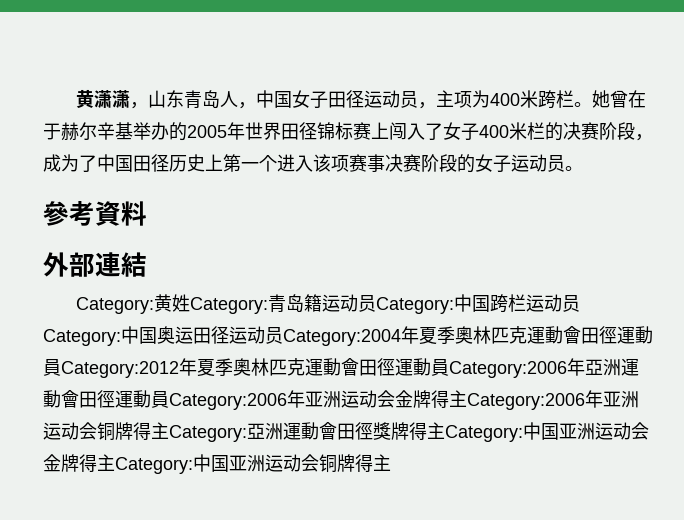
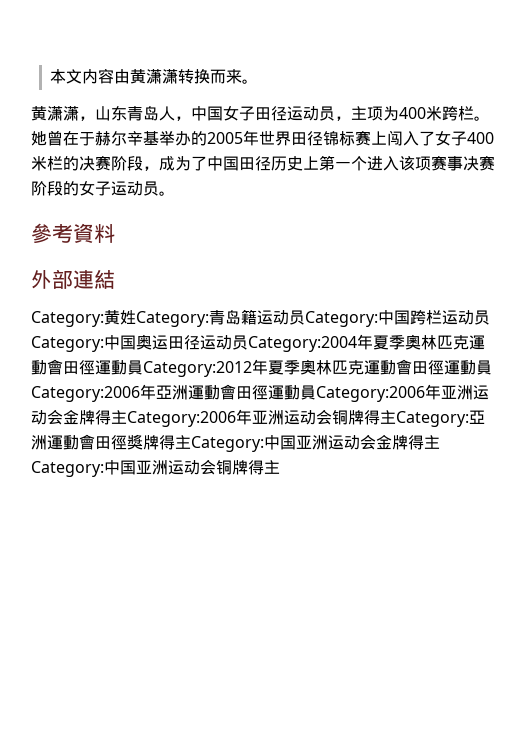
(76, 98) none -> [50,68,259,84] 本文内容由黄潇潇转换而来。 //

